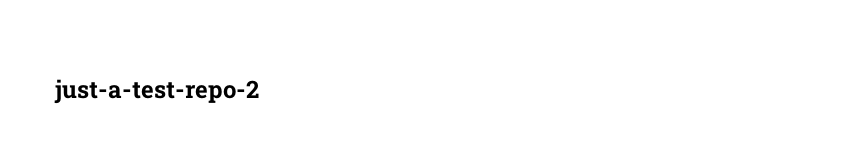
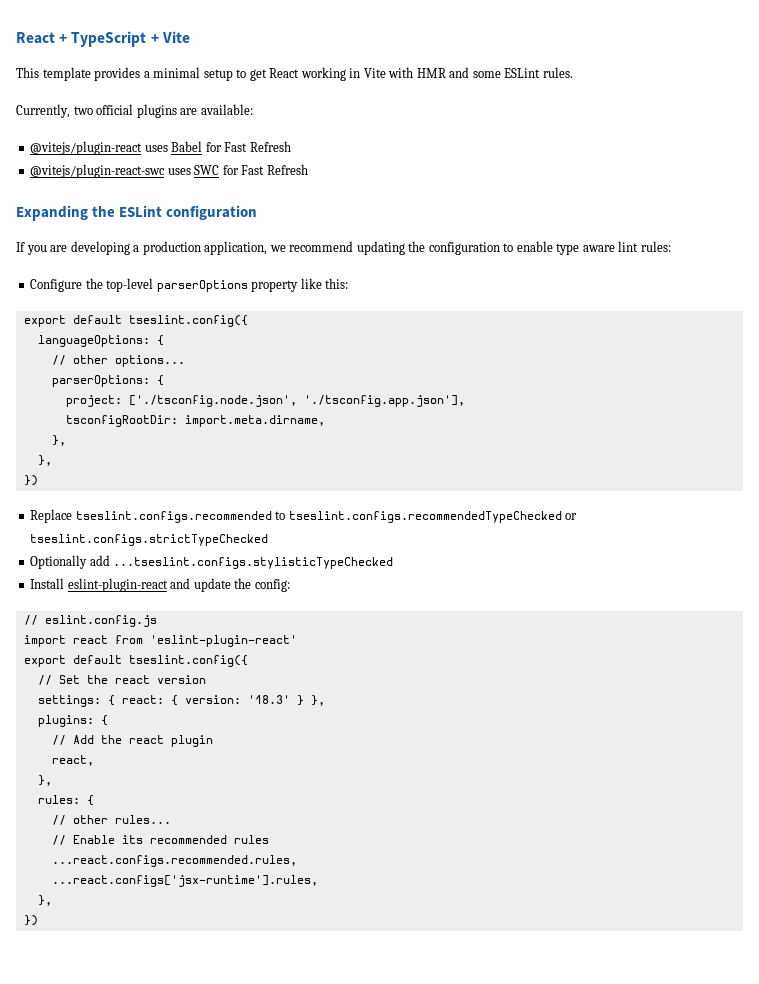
[54,79,259,104] just-a-test-repo-2 -> [16,31,190,47] [16,67,573,81] [16,104,253,118] [30,141,291,155] [30,164,308,178] [16,205,258,221] [16,241,671,255] [30,278,349,292] [23,315,248,327] [37,335,164,347] [51,355,185,367] [51,375,164,387] [65,395,465,407] [65,415,325,427] [51,435,66,446] [37,455,52,466] [23,475,38,486] [30,509,578,523] [30,534,269,546] [30,555,394,569] [30,578,290,592] [23,615,157,627] [23,635,297,647] [23,655,248,667] [37,675,206,685] [37,695,325,707] [37,715,108,727] [51,735,213,747] [51,755,94,766] [37,775,52,786] [37,795,94,806] [51,815,171,825] [51,835,269,845] [51,855,297,867] [51,875,318,887] [37,895,52,906] [23,915,38,926] React + TypeScript + Vite // This template provides a minimal setup to get React working in Vite with HMR and some ESLint rules. // Currently, two official plugins are available: // @vitejs/plugin-react uses Babel for Fast Refresh // @vitejs/plugin-react-swc uses SWC for Fast Refresh // Expanding the ESLint configuration // If you are developing a production application, we recommend updating the configuration to enable type aware lint rules: // Configure the top-level parserOptions property like this: // export default tseslint.config({ // languageOptions: { // // other options... // parserOptions: { // project: ['./tsconfig.node.json', './tsconfig.app.json'], // tsconfigRootDir: import.meta.dirname, // }, // }, // }) // Replace tseslint.configs.recommended to tseslint.configs.recommendedTypeChecked or tseslint.configs.strictTypeChecked // Optionally add ...tseslint.configs.stylisticTypeChecked // Install eslint-plugin-react and update the config: // // eslint.config.js // import react from 'eslint-plugin-react' // export default tseslint.config({ // // Set the react version // settings: { react: { version: '18.3' } }, // plugins: { // // Add the react plugin // react, // }, // rules: { // // other rules... // // Enable its recommended rules // ...react.configs.recommended.rules, // ...react.configs['jsx-runtime'].rules, // }, // })

